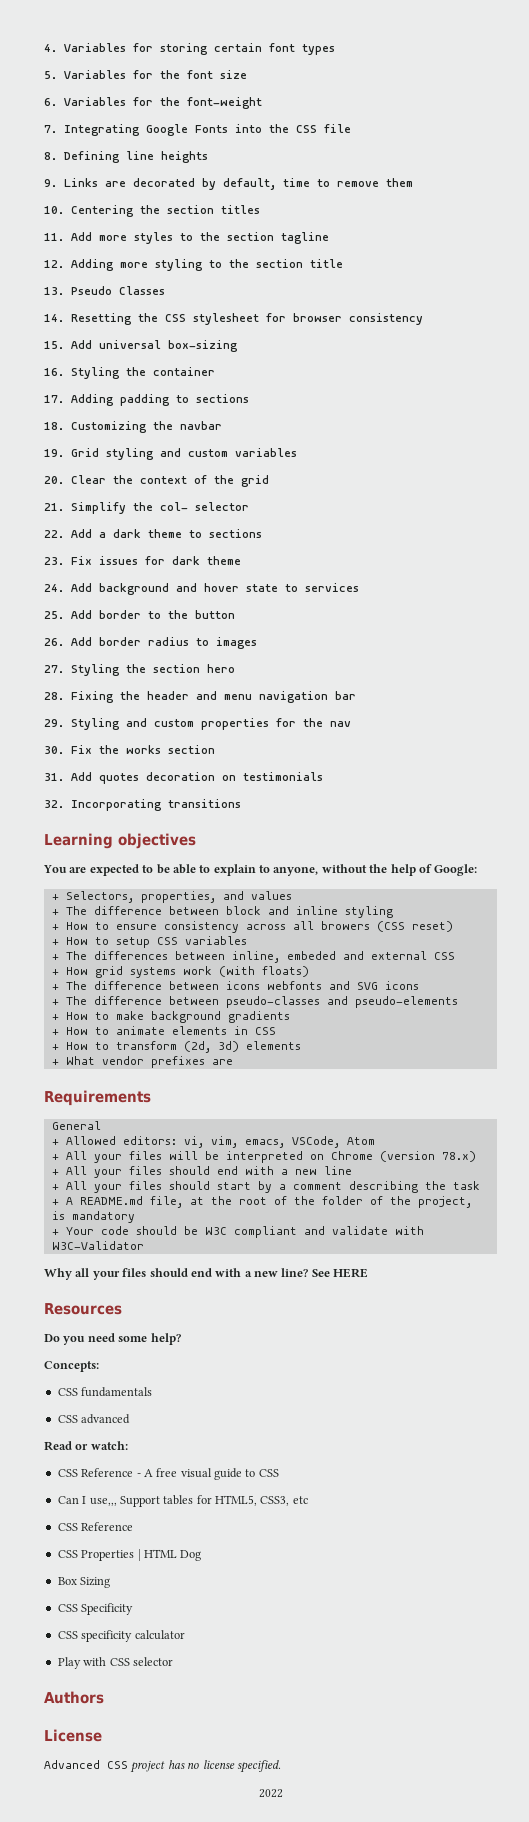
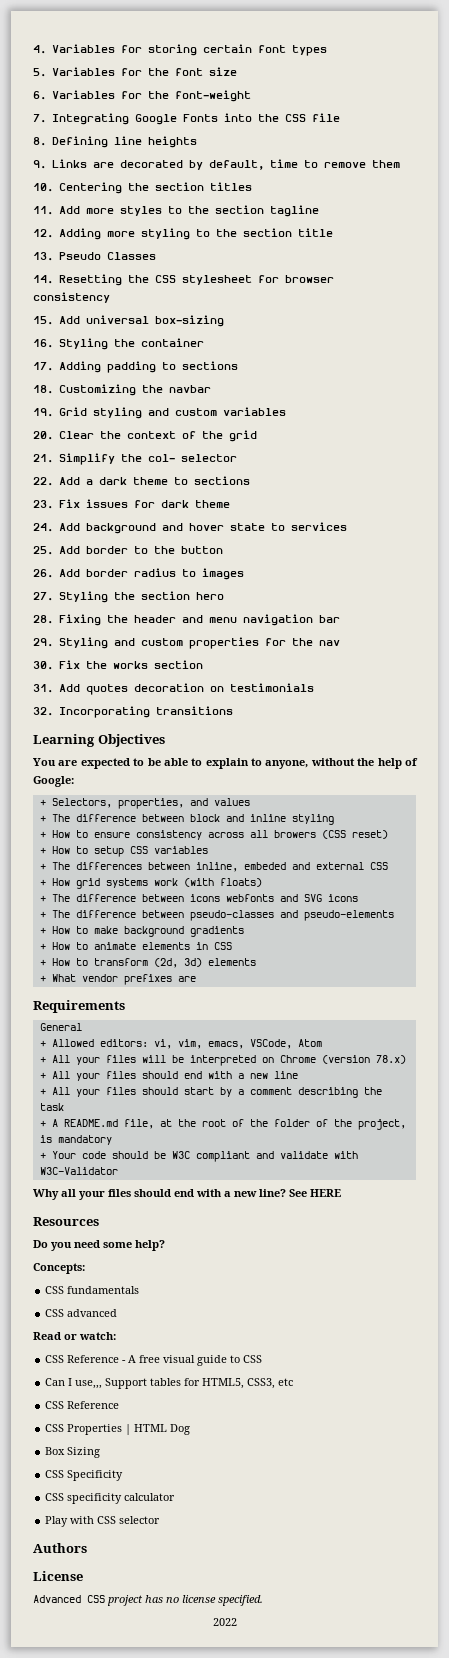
[118,833,196,849] objectives -> [97,734,165,747] Objectives

